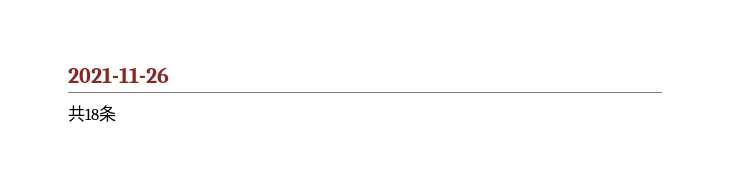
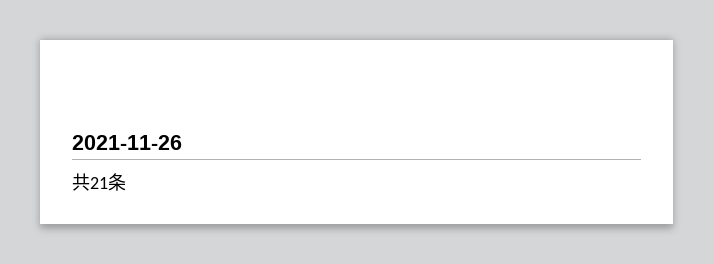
[85,108,99,120] 18 -> [90,177,108,189] 21

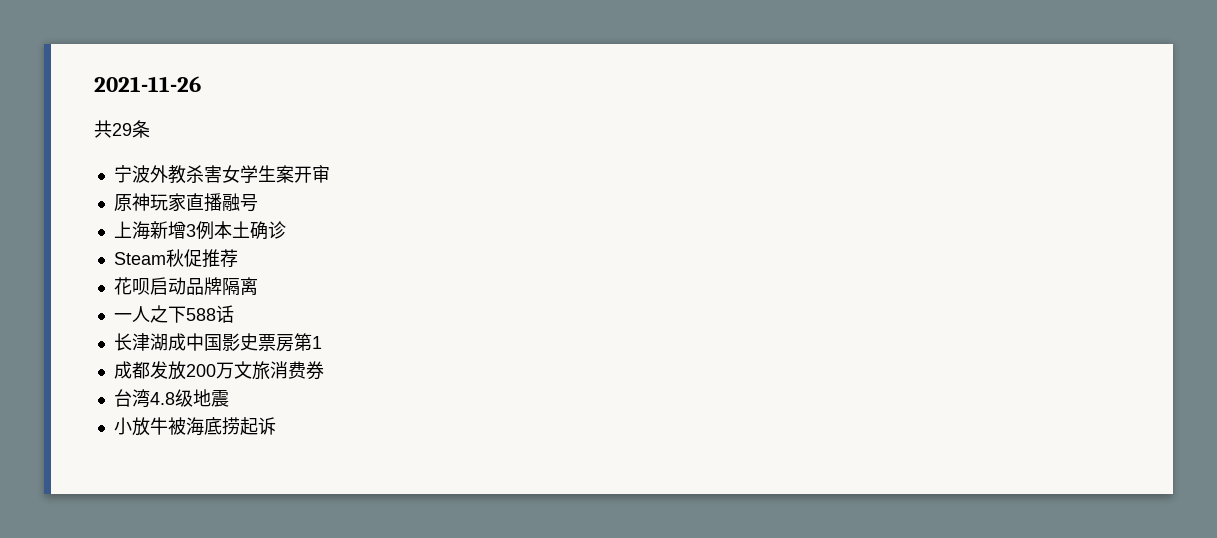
[90,177,108,189] 21 -> [112,123,132,136] 29
(126, 182) none -> [113,165,330,184] [113,193,258,212] [113,221,286,240] [113,249,238,268] [113,277,258,296] [113,305,234,323] [113,333,322,352] [113,361,324,380] [113,389,229,408] [113,417,276,436] // 宁波外教杀害女学生案开审 // 原神玩家直播融号 // 上海新增3例本土确诊 // Steam秋促推荐 // 花呗启动品牌隔离 // 一人之下588话 // 长津湖成中国影史票房第1 // 成都发放200万文旅消费券 // 台湾4.8级地震 // 小放牛被海底捞起诉

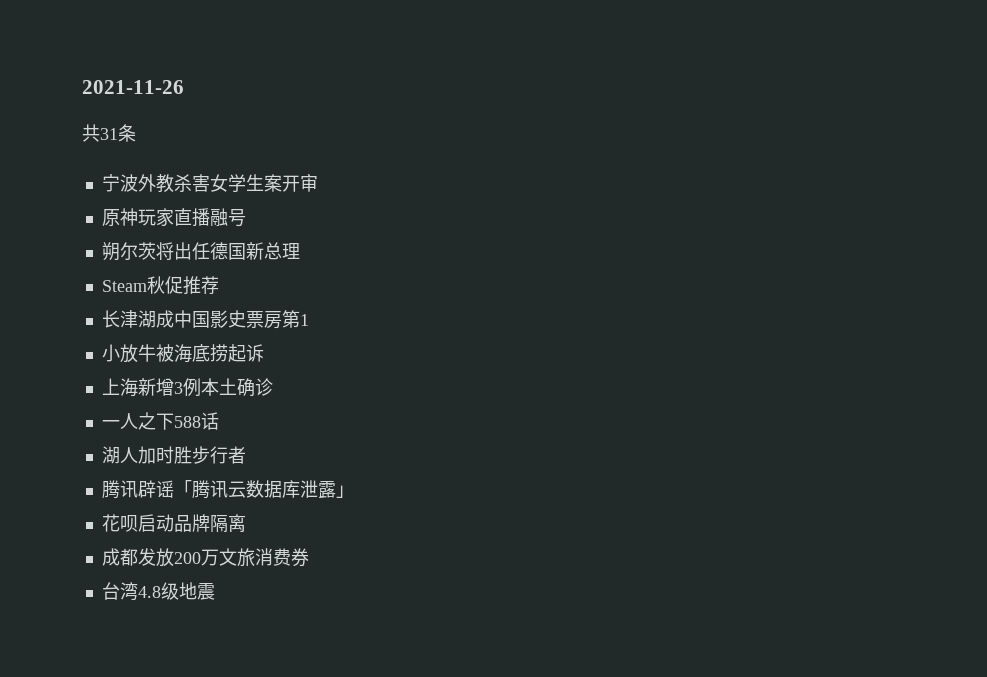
[112,123,132,136] 29 -> [100,128,118,140] 31
[113,221,286,240] [113,249,238,268] [113,277,258,296] [113,305,234,323] 上海新增3例本土确诊 // Steam秋促推荐 // 花呗启动品牌隔离 // 一人之下588话 -> [101,242,300,261] [101,276,219,295] 朔尔茨将出任德国新总理 // Steam秋促推荐
(322, 342) none -> [101,344,264,363] [101,378,273,397] [101,412,219,430] [101,446,246,464] [101,480,354,499] [101,514,246,533] // 小放牛被海底捞起诉 // 上海新增3例本土确诊 // 一人之下588话 // 湖人加时胜步行者 // 腾讯辟谣「腾讯云数据库泄露」 // 花呗启动品牌隔离
[113,417,276,436] // 小放牛被海底捞起诉 -> (215, 591) none

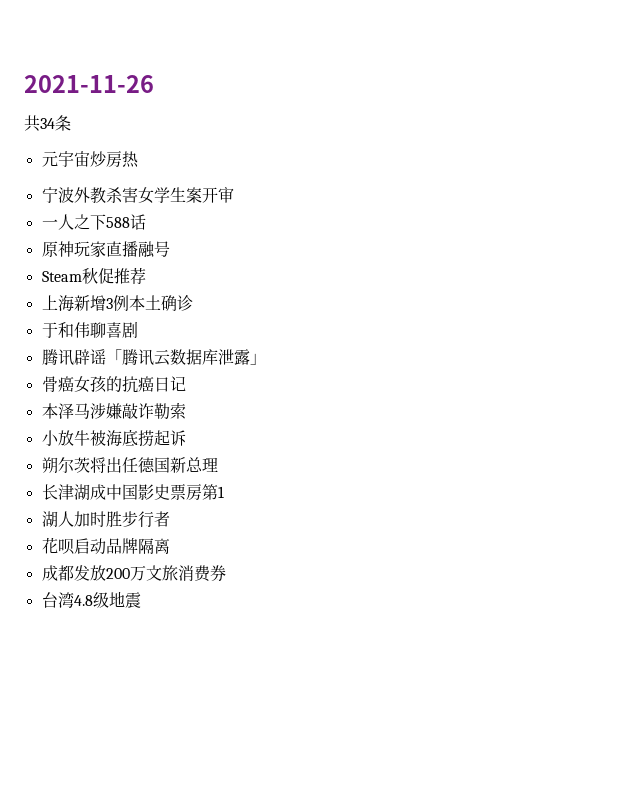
[100,128,118,140] 31 -> [40,118,55,129] 34
(136, 133) none -> [41,151,139,168] // 元宇宙炒房热
(318, 183) none -> [41,214,146,230] // 一人之下588话
[101,242,300,261] [101,276,219,295] [101,310,309,329] [101,344,264,363] 朔尔茨将出任德国新总理 // Steam秋促推荐 // 长津湖成中国影史票房第1 // 小放牛被海底捞起诉 -> [41,267,146,285] Steam秋促推荐
[101,412,219,430] [101,446,246,464] 一人之下588话 // 湖人加时胜步行者 -> [41,321,138,338] 于和伟聊喜剧
(354, 491) none -> [41,376,186,393] [41,402,186,420] [41,429,186,447] [41,457,218,473] [41,484,224,501] [41,511,170,528] // 骨癌女孩的抗癌日记 // 本泽马涉嫌敲诈勒索 // 小放牛被海底捞起诉 // 朔尔茨将出任德国新总理 // 长津湖成中国影史票房第1 // 湖人加时胜步行者

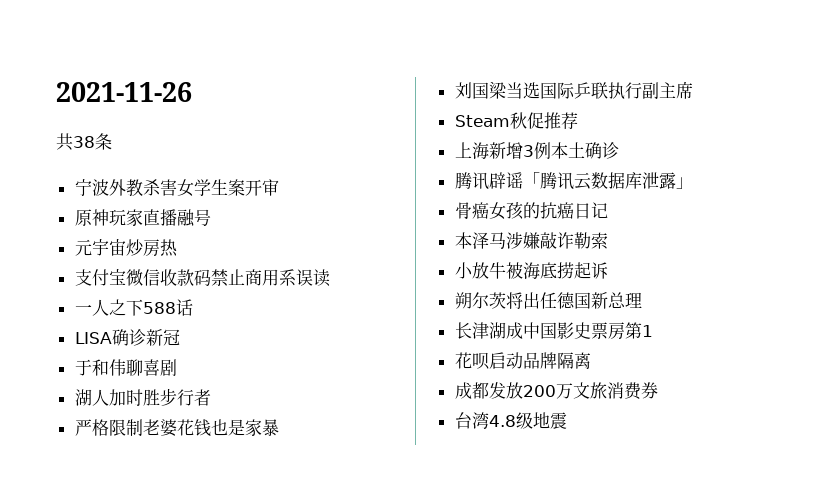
[40,118,55,129] 34 -> [73,136,95,148] 38
[41,151,139,168] // 元宇宙炒房热 -> (112, 141) none
[41,214,146,230] // 一人之下588话 -> (279, 187) none
(170, 249) none -> [74,239,178,257] [74,269,330,287] [74,299,193,316] [74,329,180,346] [74,359,177,376] [74,388,211,406] [74,419,279,437] [454,81,693,99] // 元宇宙炒房热 // 支付宝微信收款码禁止商用系误读 // 一人之下588话 // LISA确诊新冠 // 于和伟聊喜剧 // 湖人加时胜步行者 // 严格限制老婆花钱也是家暴 // 刘国梁当选国际乒联执行副主席
[41,321,138,338] // 于和伟聊喜剧 -> (619, 150) none
[41,511,170,528] // 湖人加时胜步行者 -> (653, 331) none

